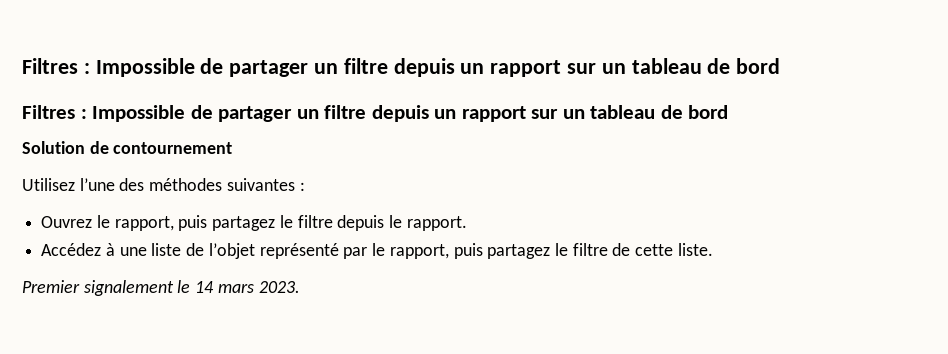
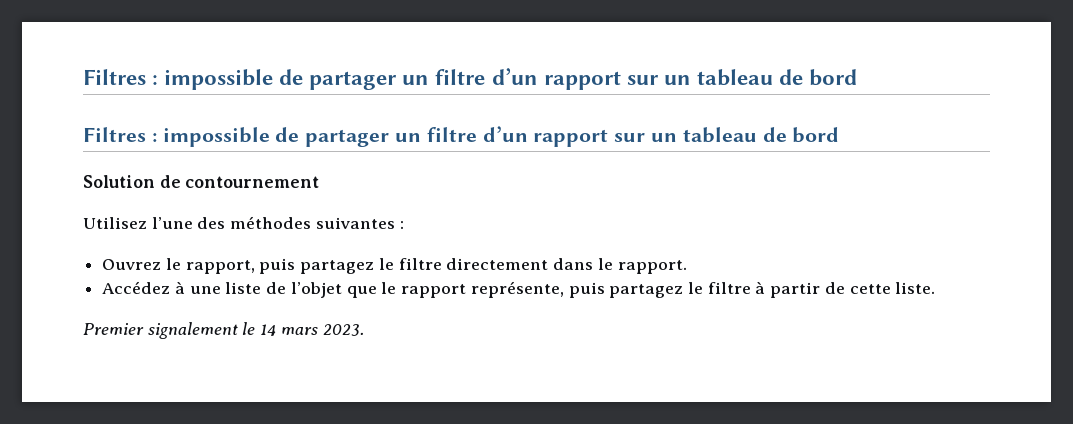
[22,58,485,77] Filtres : Impossible de partager un filtre depuis un -> [83,68,538,90] Filtres : impossible de partager un filtre d’un
[92,105,457,122] Impossible de partager un filtre depuis un -> [162,126,528,147] impossible de partager un filtre d’un
[337,215,385,231] depuis -> [446,258,594,270] directement dans
[259,243,608,259] représenté par le rapport, puis partagez le filtre -> [346,281,821,298] que le rapport représente, puis partagez le filtre à partir

